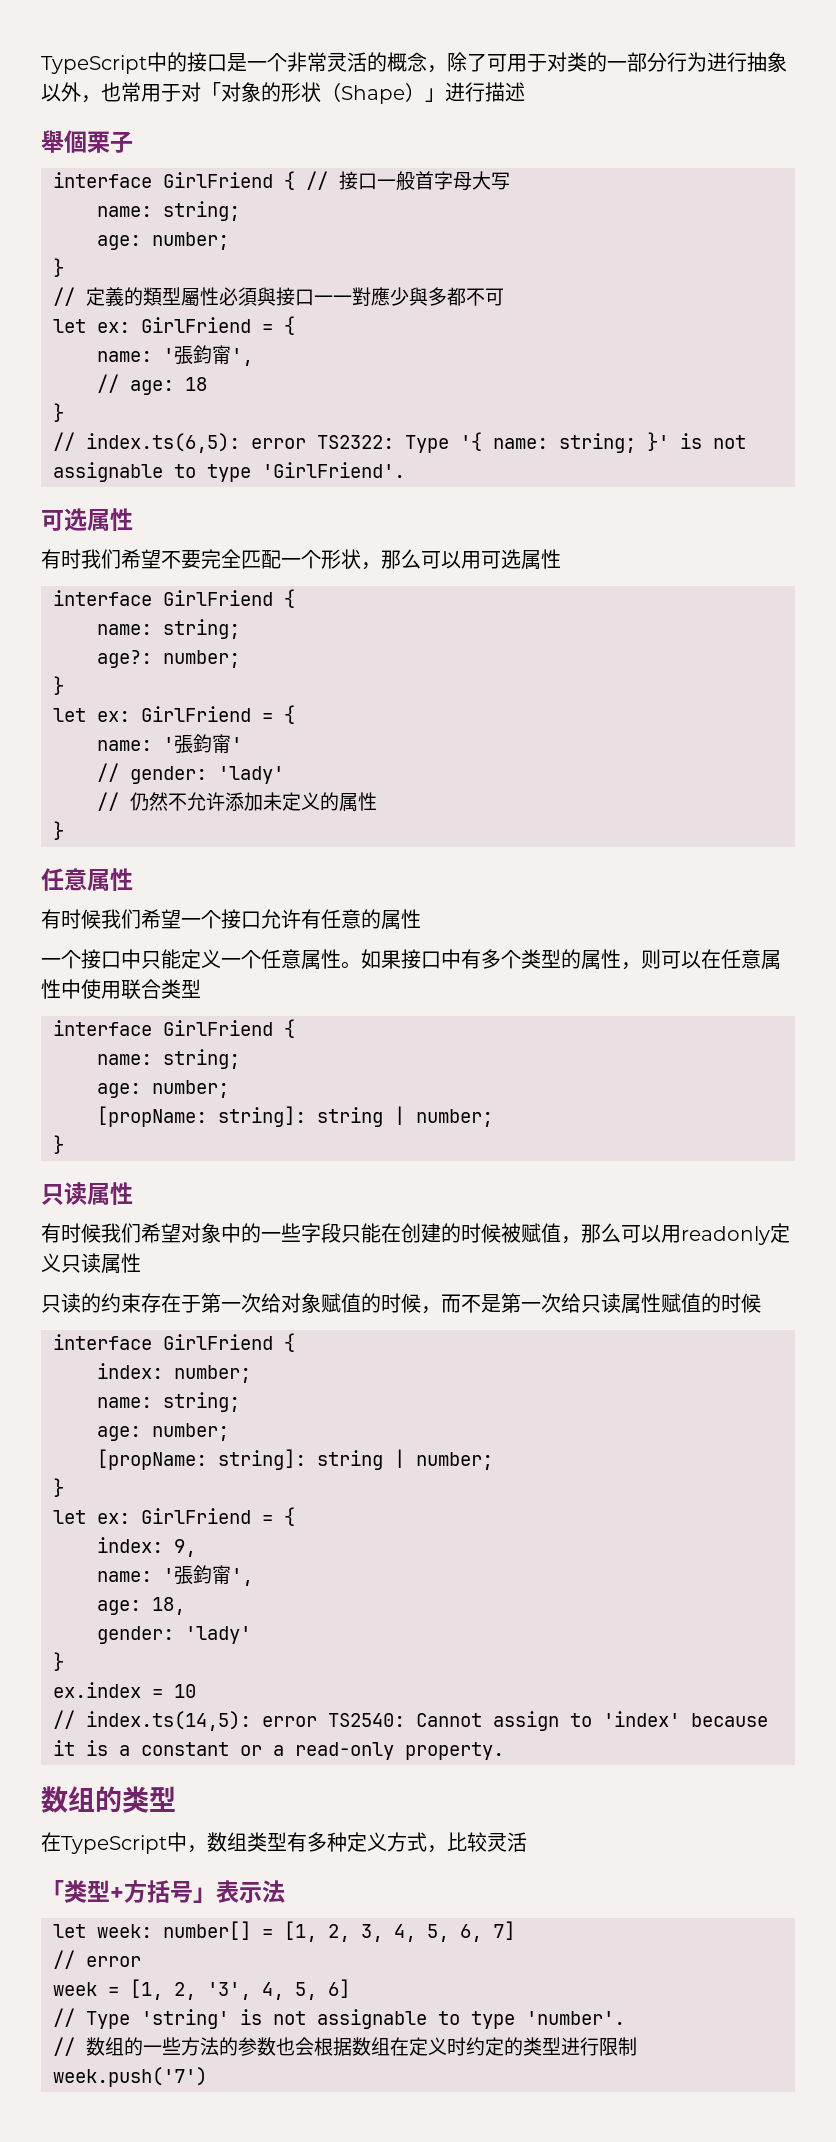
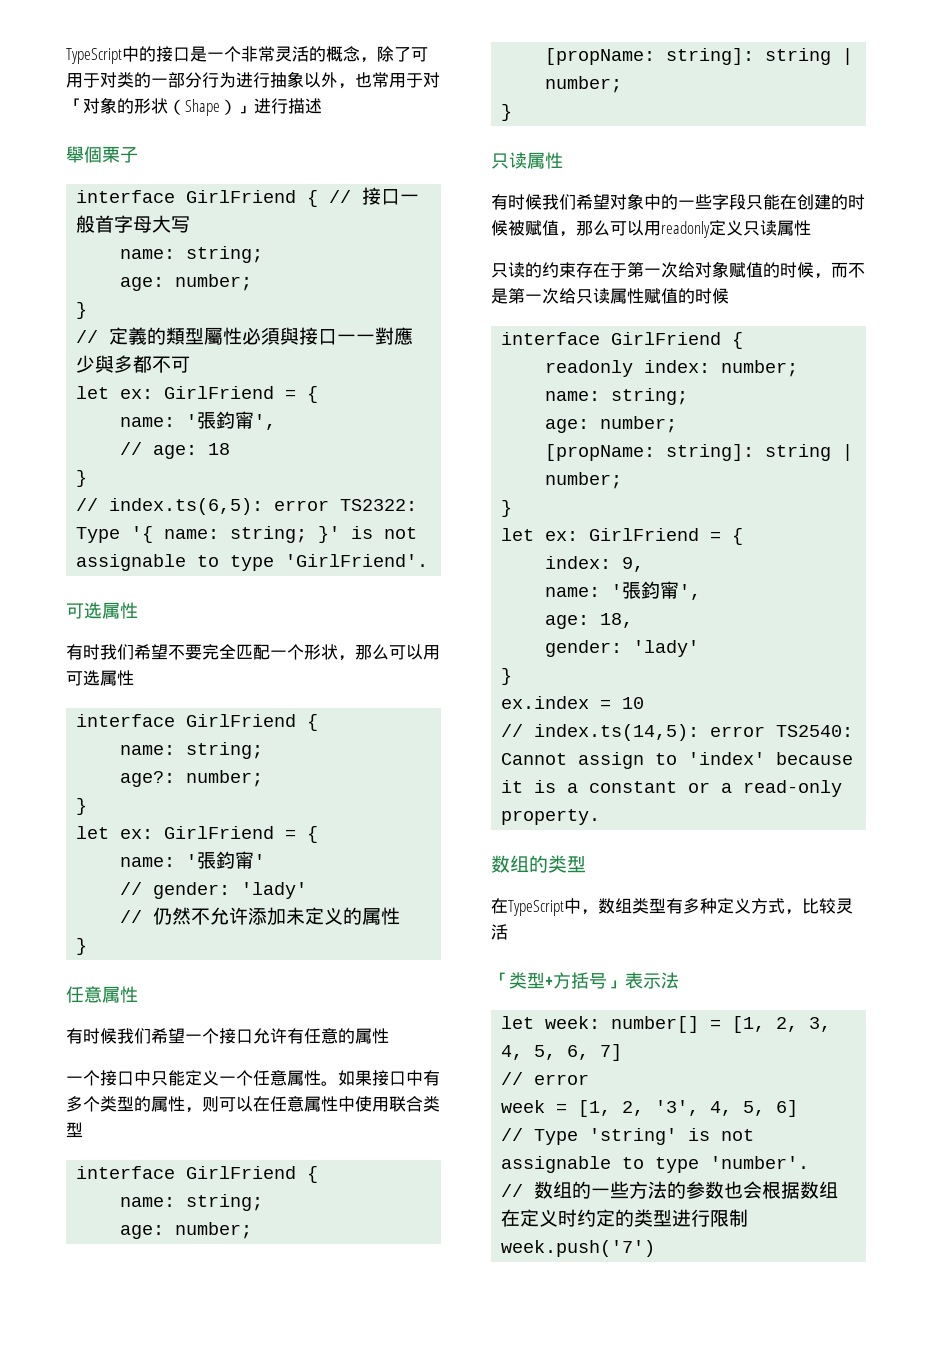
(295, 1342) none -> [545,360,634,377] readonly

